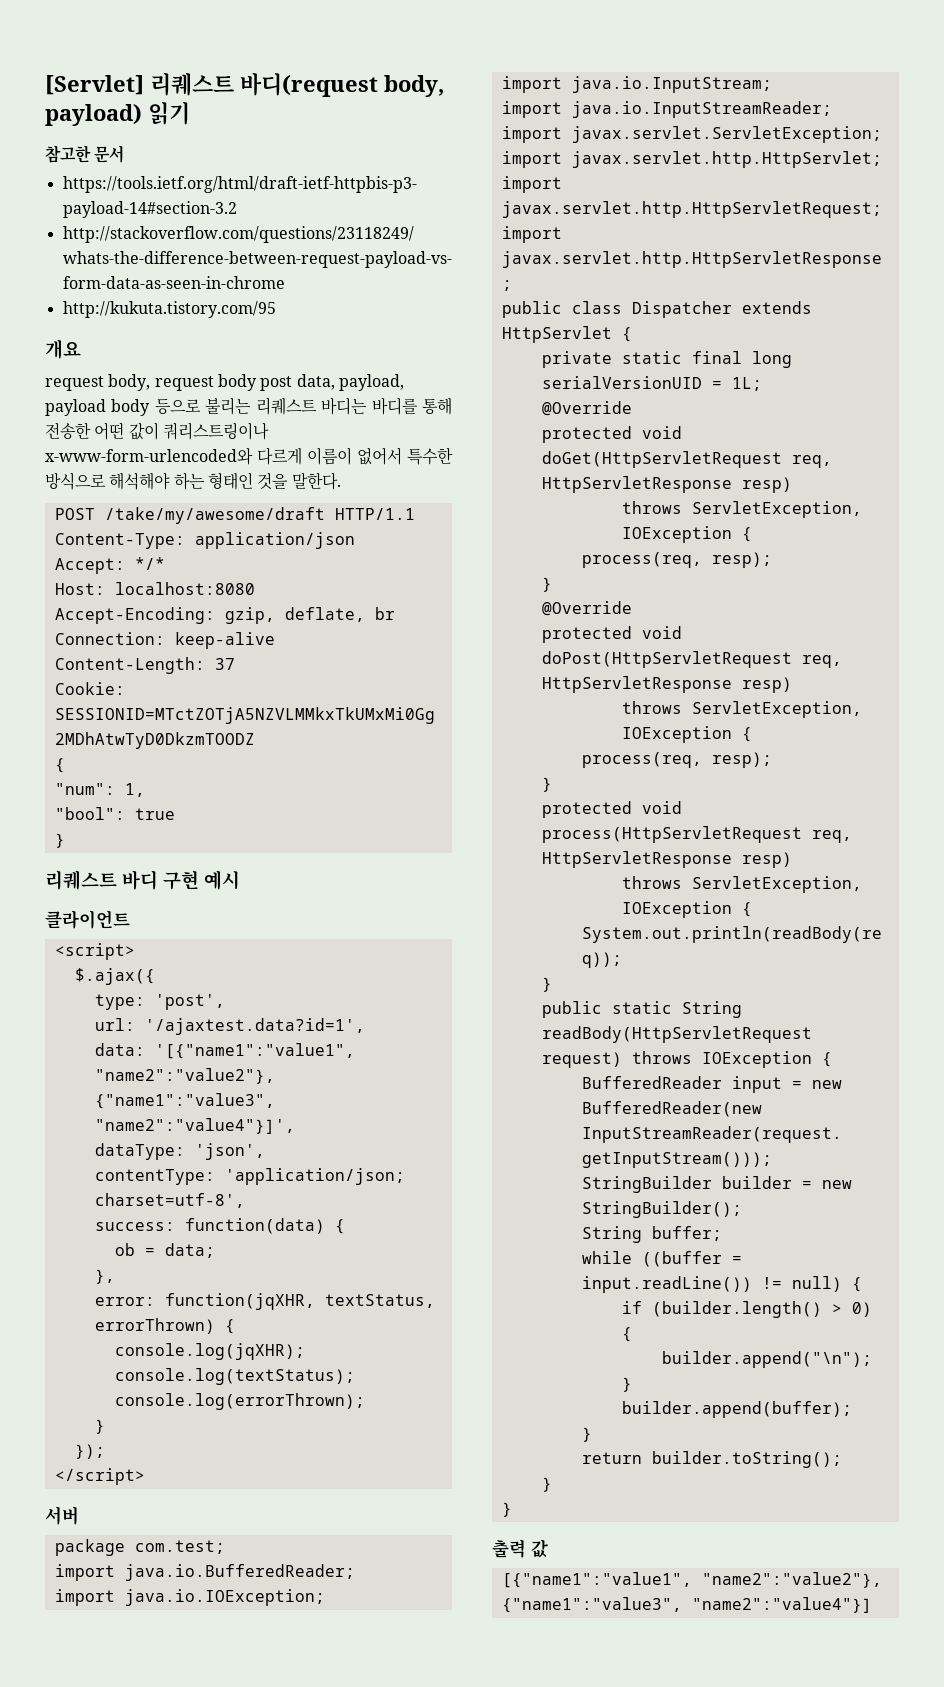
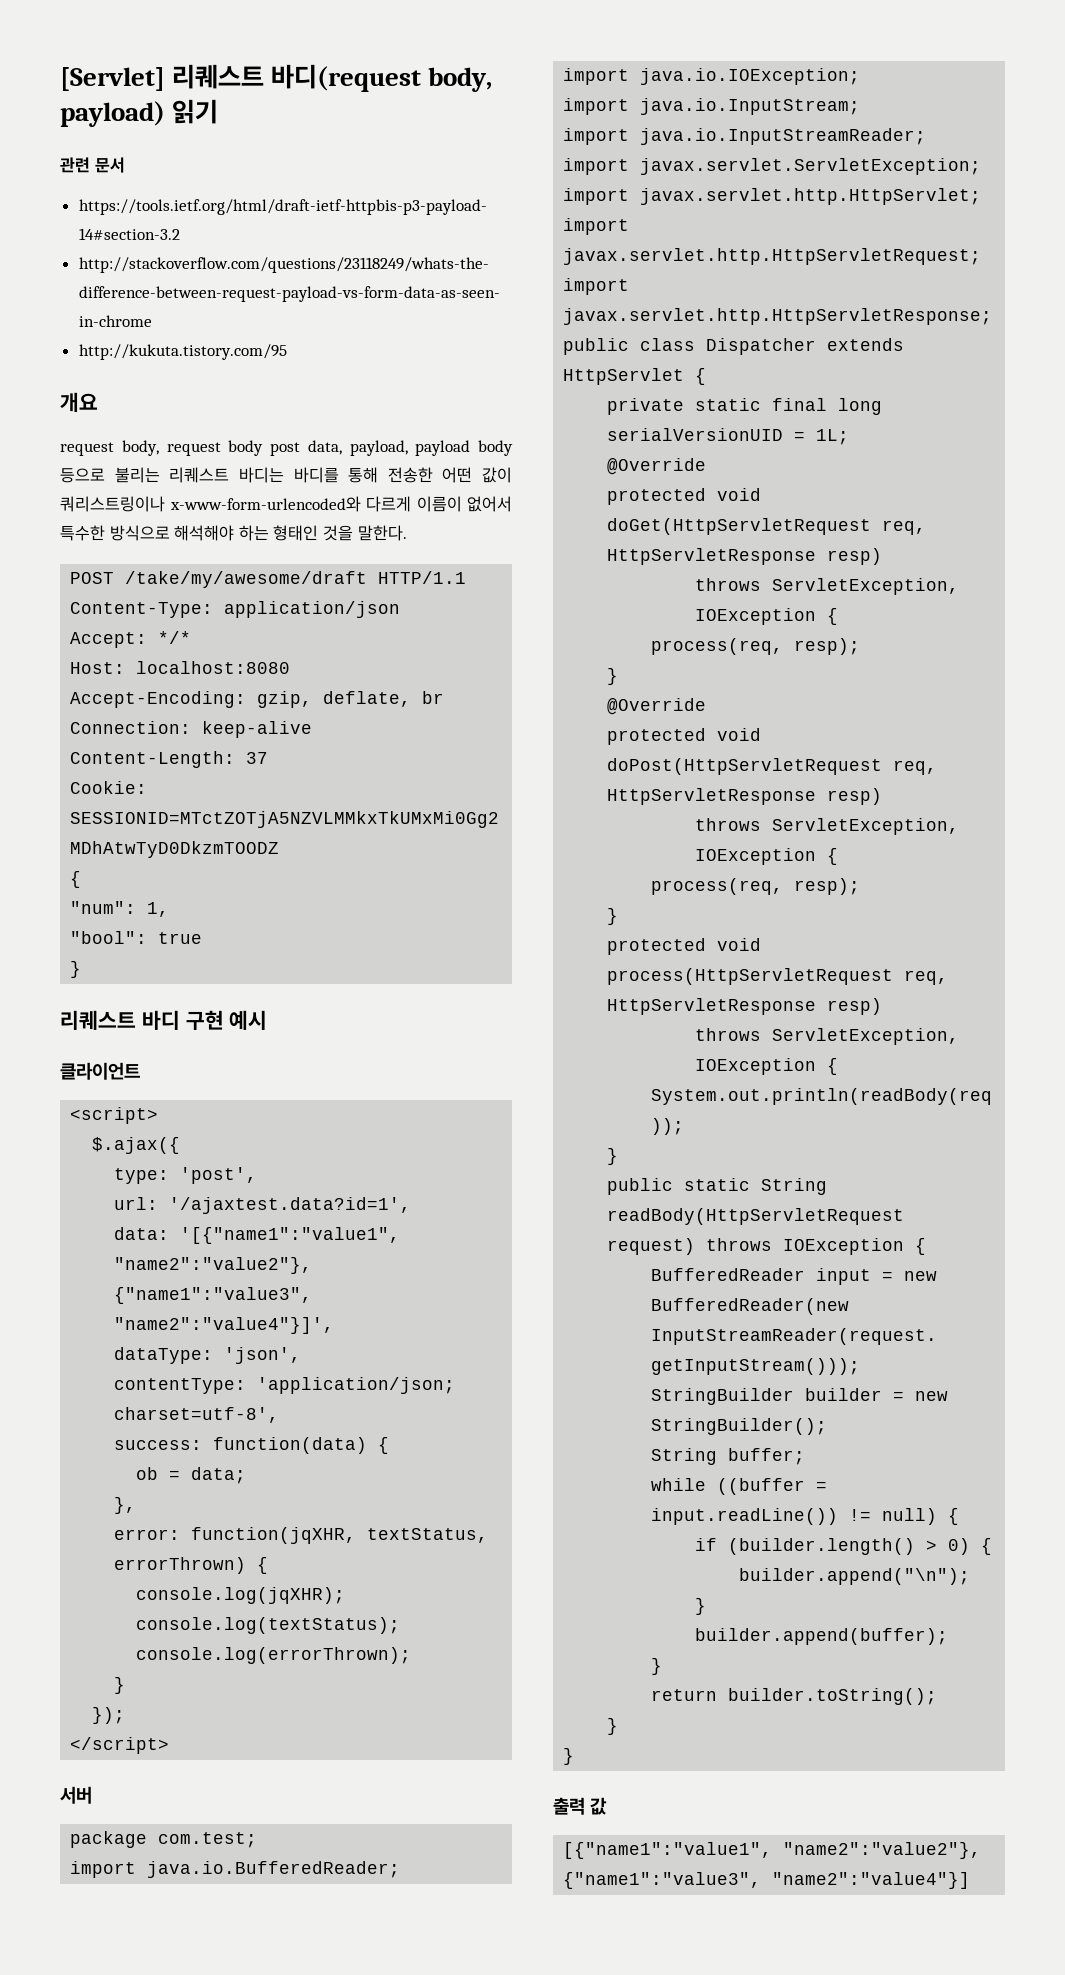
[45,145,91,163] 참고한 -> [60,157,90,173] 관련

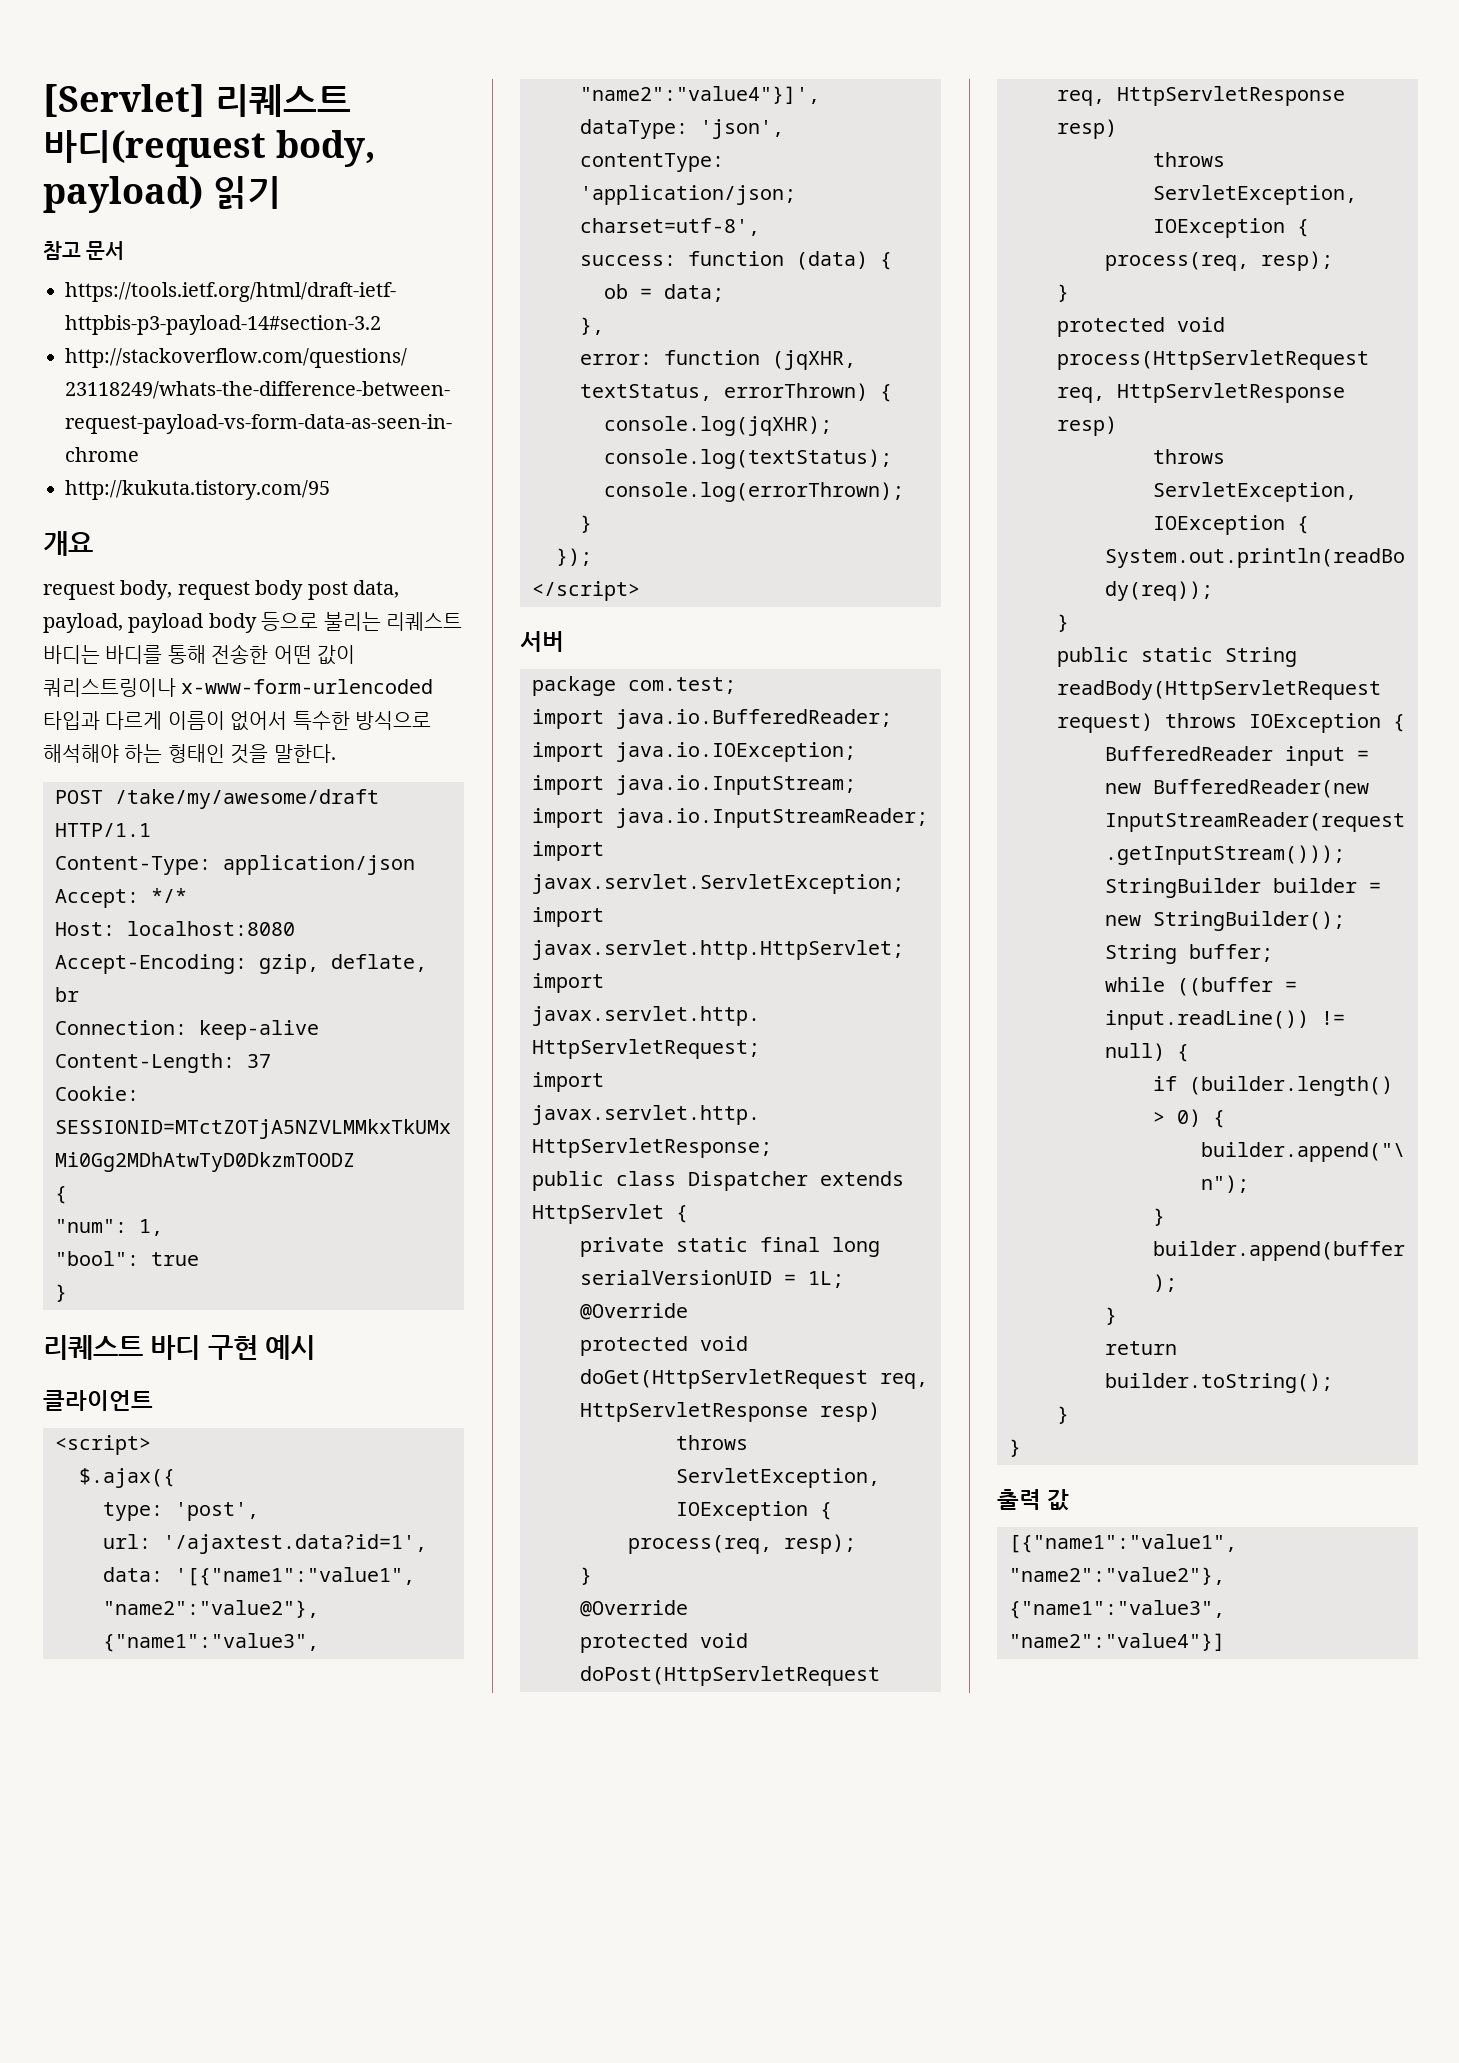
[60,157,90,173] 관련 -> [43,241,81,260] 참고
[169,496,361,512] x-www-form-urlencoded와 -> [181,679,434,694] [43,711,100,730] x-www-form-urlencoded 타입과
[213,1437,368,1454] function(data) -> [688,251,868,270] function (data)
[191,1527,357,1544] function(jqXHR, -> [664,350,856,370] function (jqXHR,

